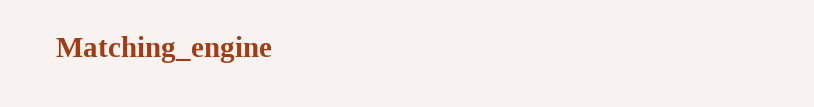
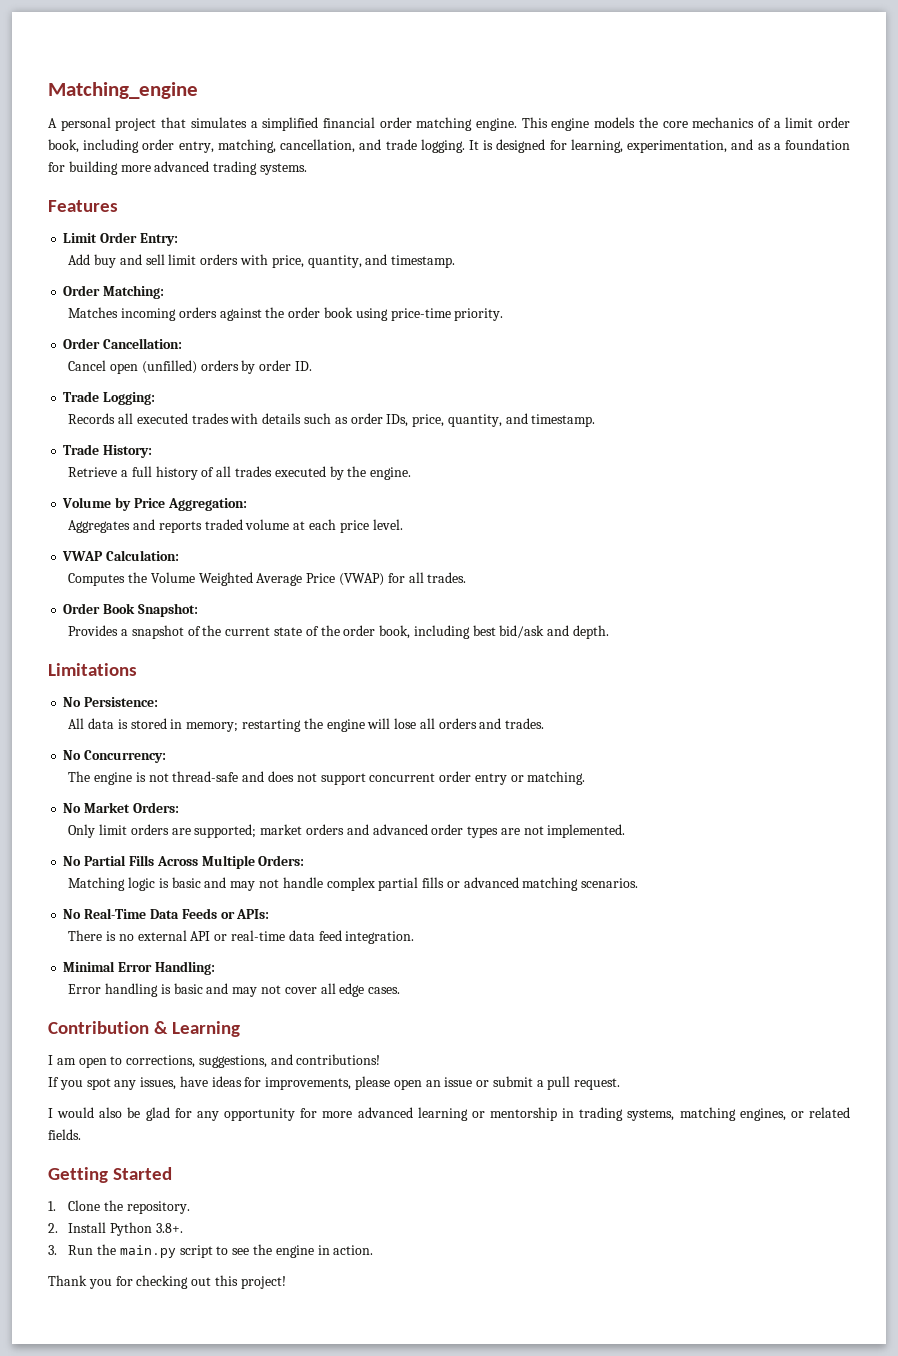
(272, 49) none -> [48,117,851,131] [48,139,850,153] [48,161,307,175] [48,200,118,212] [63,232,178,246] [68,254,456,268] [63,285,165,299] [68,307,504,321] [63,338,183,349] [68,360,312,374] [63,391,156,405] [68,413,596,427] [63,444,153,458] [68,466,412,480] [62,497,247,511] [68,519,403,533] [62,550,180,561] [68,572,467,586] [63,603,198,617] [68,625,610,639] [48,663,137,676] [63,697,159,707] [68,718,545,732] [63,750,167,763] [68,771,586,785] [63,802,179,813] [68,824,626,838] [63,855,305,869] [68,877,639,891] [63,908,270,919] [68,930,415,944] [63,961,215,975] [68,983,401,997] [48,1021,240,1037] [48,1054,381,1068] [48,1076,621,1090] [48,1107,850,1121] [48,1129,81,1140] [48,1167,172,1183] [48,1200,190,1214] [48,1222,183,1236] [48,1244,374,1258] [48,1275,286,1289] // A personal project that simulates a simplified financial order matching engine. This engine models the core mechanics of a limit order book, including order entry, matching, cancellation, and trade logging. It is designed for learning, experimentation, and as a foundation for building more advanced trading systems. // Features // Limit Order Entry: // Add buy and sell limit orders with price, quantity, and timestamp. // Order Matching: // Matches incoming orders against the order book using price-time priority. // Order Cancellation: // Cancel open (unfilled) orders by order ID. // Trade Logging: // Records all executed trades with details such as order IDs, price, quantity, and timestamp. // Trade History: // Retrieve a full history of all trades executed by the engine. // Volume by Price Aggregation: // Aggregates and reports traded volume at each price level. // VWAP Calculation: // Computes the Volume Weighted Average Price (VWAP) for all trades. // Order Book Snapshot: // Provides a snapshot of the current state of the order book, including best bid/ask and depth. // Limitations // No Persistence: // All data is stored in memory; restarting the engine will lose all orders and trades. // No Concurrency: // The engine is not thread-safe and does not support concurrent order entry or matching. // No Market Orders: // Only limit orders are supported; market orders and advanced order types are not implemented. // No Partial Fills Across Multiple Orders: // Matching logic is basic and may not handle complex partial fills or advanced matching scenarios. // No Real-Time Data Feeds or APIs: // There is no external API or real-time data feed integration. // Minimal Error Handling: // Error handling is basic and may not cover all edge cases. // Contribution & Learning // I am open to corrections, suggestions, and contributions! // If you spot any issues, have ideas for improvements, please open an issue or submit a pull request. // I would also be glad for any opportunity for more advanced learning or mentorship in trading systems, matching engines, or related fields. // Getting Started // 1. Clone the repository. // 2. Install Python 3.8+. // 3. Run the main.py script to see the engine in action. // Thank you for checking out this project!

